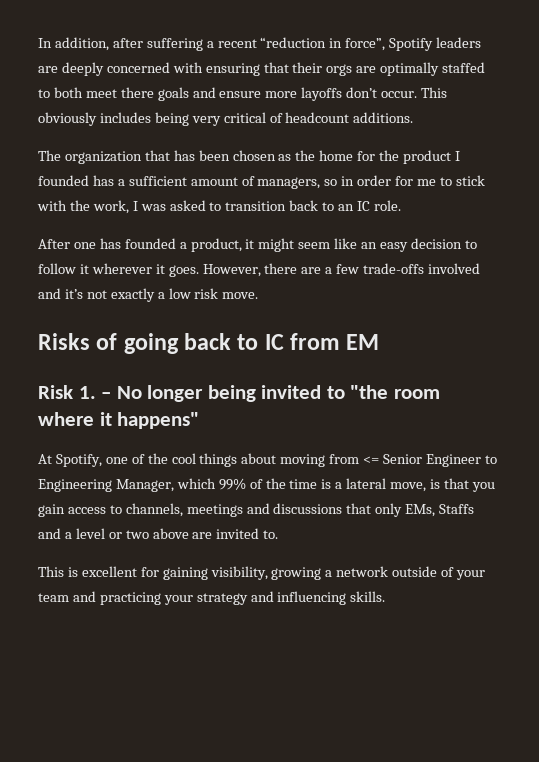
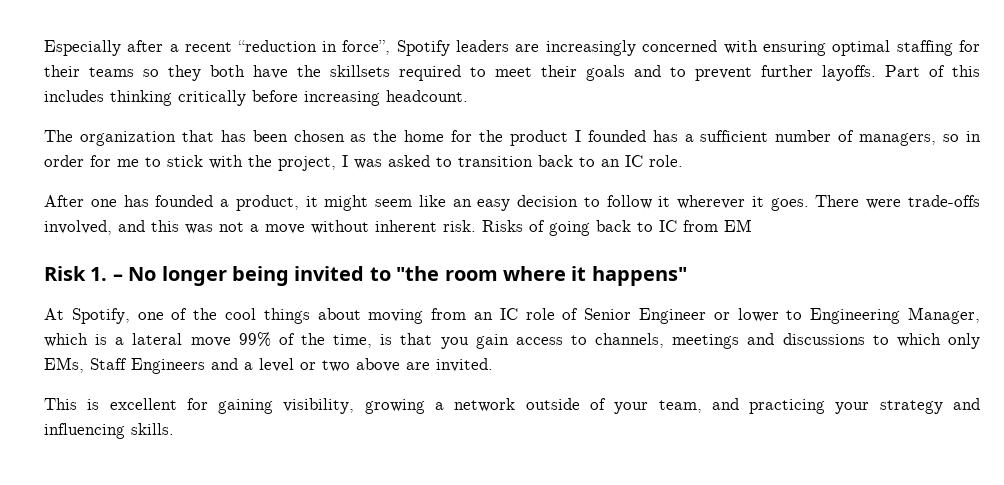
[38,37,203,51] In addition, after suffering -> [44,40,164,56] Especially after
[61,62,104,76] deeply -> [545,40,636,56] increasingly
[263,62,486,76] [38,87,448,101] [38,112,414,126] that their orgs are optimally staffed to both meet there goals and ensure more layoffs don’t occur. This obviously includes being very critical of headcount additions. -> [832,40,980,56] [44,65,980,81] [44,90,468,106] optimal staffing for their teams so they both have the skillsets required to meet their goals and to prevent further layoffs. Part of this includes thinking critically before increasing headcount.
[190,177,238,186] amount -> [775,130,832,142] number
[92,200,129,214] work, -> [278,156,336,171] project,
[202,263,481,277] [38,288,259,302] However, there are a few trade-offs involved and it’s not exactly a low risk move. // -> [815,195,981,209] [44,220,476,235] There were trade-offs involved, and this was not a move without inherent risk.
[363,454,497,467] [38,478,427,492] <= Senior Engineer to Engineering Manager, which 99% of the time is a lateral move, -> [474,307,980,324] [44,332,373,348] an IC role of Senior Engineer or lower to Engineering Manager, which is a lateral move 99% of the time,
[346,503,475,517] that only EMs, Staffs -> [872,333,980,349] [44,357,205,374] to which only EMs, Staff Engineers
[216,528,279,539] invited to. -> [436,358,493,372] invited.
[38,593,69,602] team -> [658,400,702,413] team,

